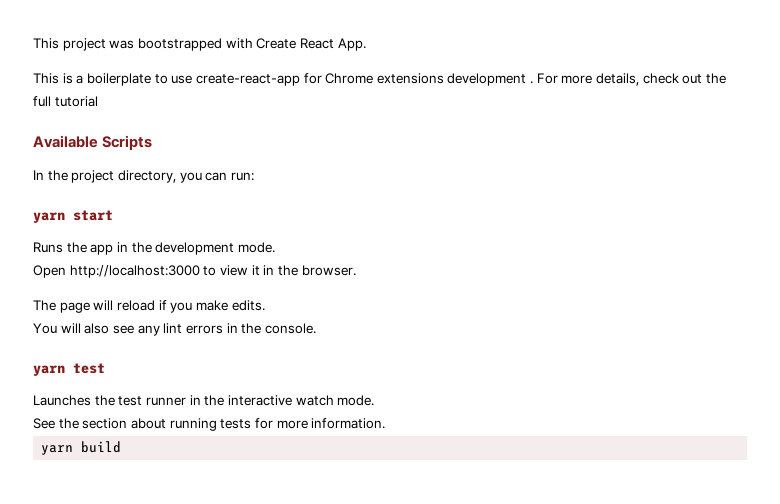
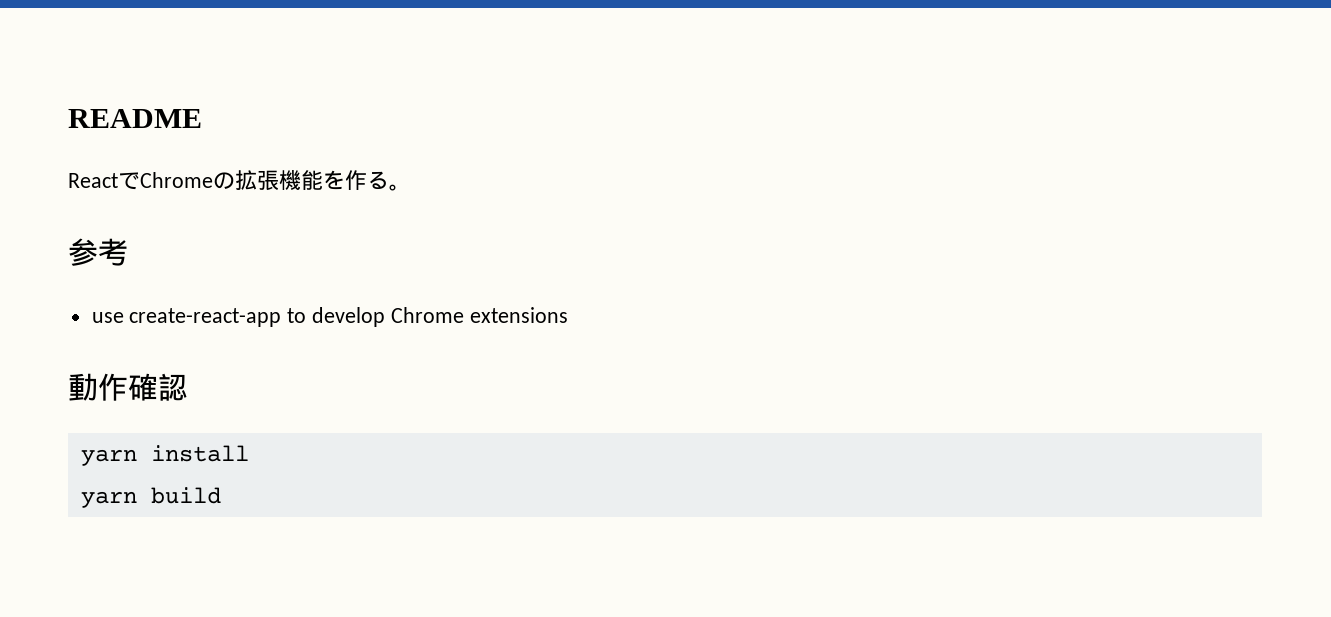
[33,38,366,51] [33,73,726,86] [33,96,98,107] [33,135,153,150] [33,170,254,183] [33,210,113,223] [33,242,275,255] [33,265,356,278] [33,300,265,313] [33,323,316,336] [33,363,105,376] [33,395,375,406] [33,418,386,431] This project was bootstrapped with Create React App. // This is a boilerplate to use create-react-app for Chrome extensions development . For more details, check out the full tutorial // Available Scripts // In the project directory, you can run: // yarn start // Runs the app in the development mode. // Open http://localhost:3000 to view it in the browser. // The page will reload if you make edits. // You will also see any lint errors in the console. // yarn test // Launches the test runner in the interactive watch mode. // See the section about running tests for more information. -> [68,109,202,128] [68,170,411,191] [68,238,128,266] [91,307,568,327] [68,373,188,401] [80,445,249,466] README // ReactでChromeの拡張機能を作る。 // 参考 // use create-react-app to develop Chrome extensions // 動作確認 // yarn install

